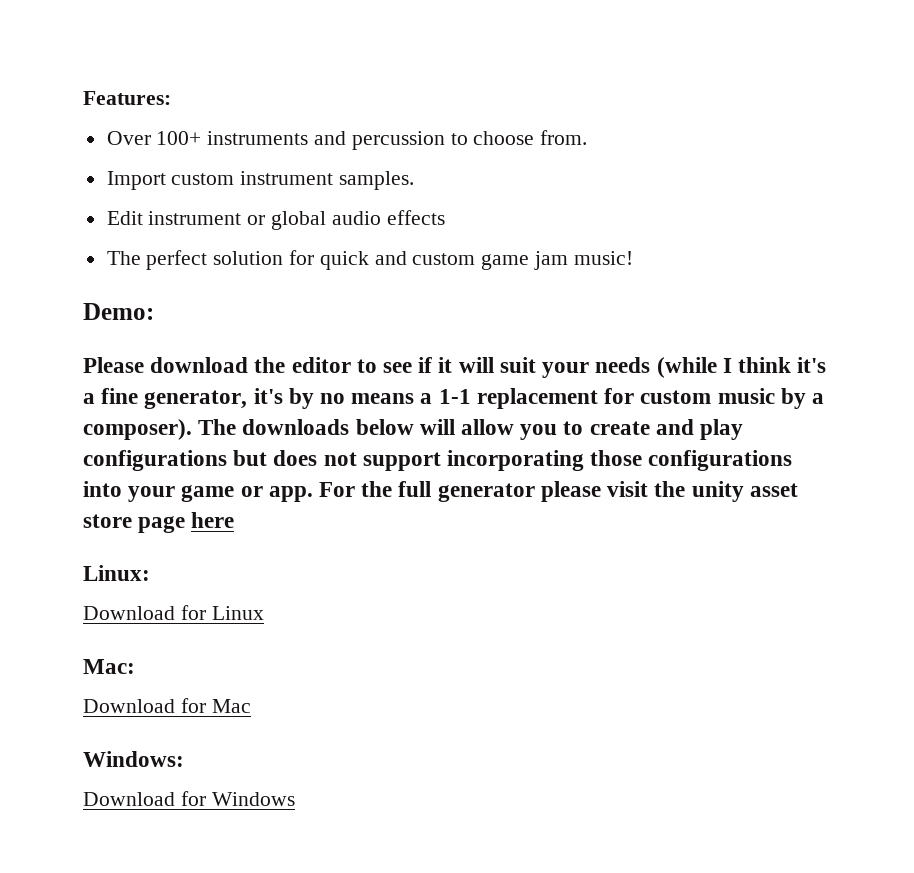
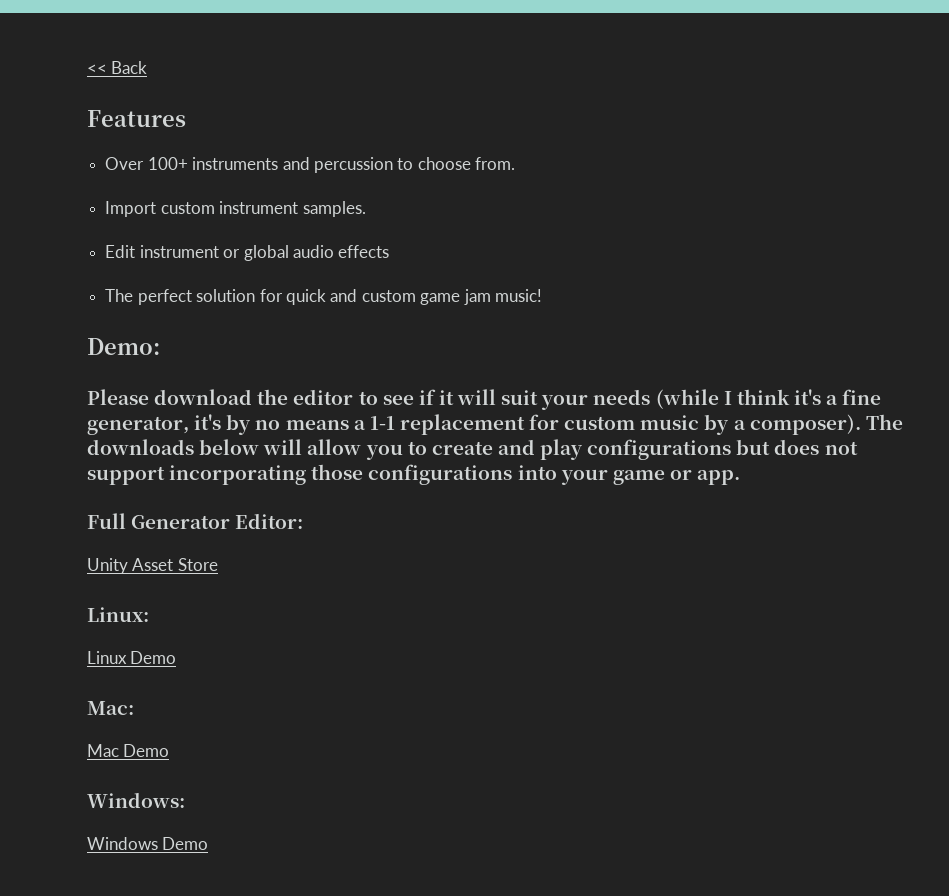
[83,91,171,105] Features: -> [87,61,148,74] [87,110,186,127] << Back // Features
[319,481,798,502] [83,512,235,533] For the full generator please visit the unity asset store page here -> [87,513,304,529] [87,558,218,574] // Full Generator Editor: // Unity Asset Store
[83,605,206,620] Download for -> (149, 614) none
(264, 613) none -> [130,651,177,664] Demo
[83,698,206,713] Download for -> (134, 708) none
(251, 706) none -> [123,744,170,757] Demo
[83,791,295,806] Download for Windows -> [87,837,209,850] Windows Demo

